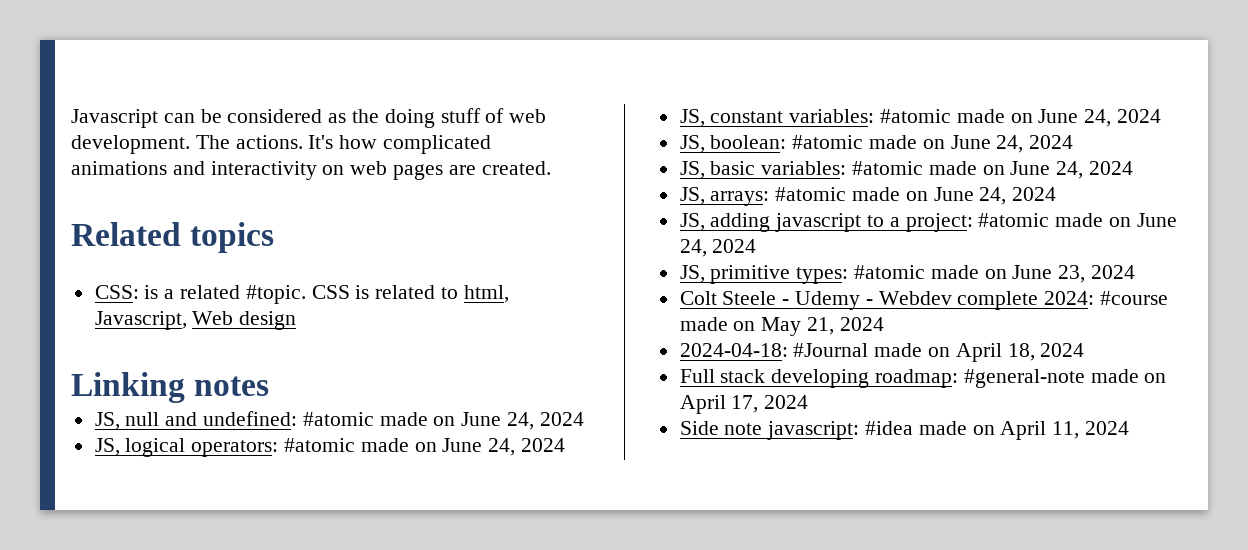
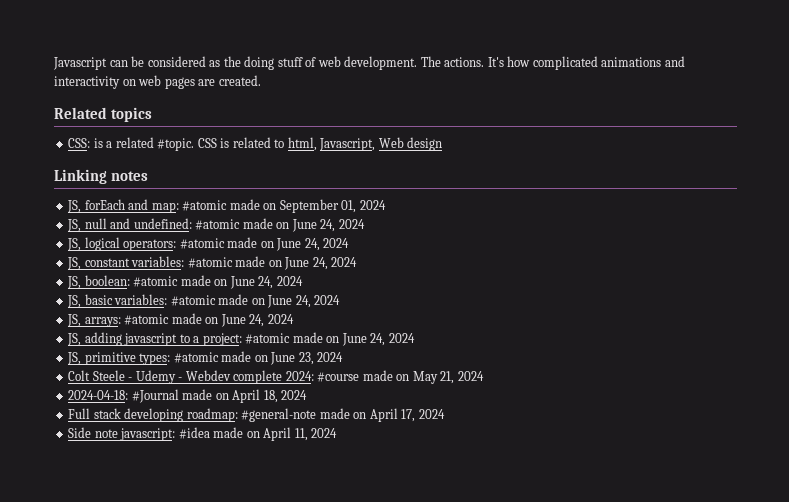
(270, 386) none -> [67,199,386,213] // JS, forEach and map: #atomic made on September 01, 2024

